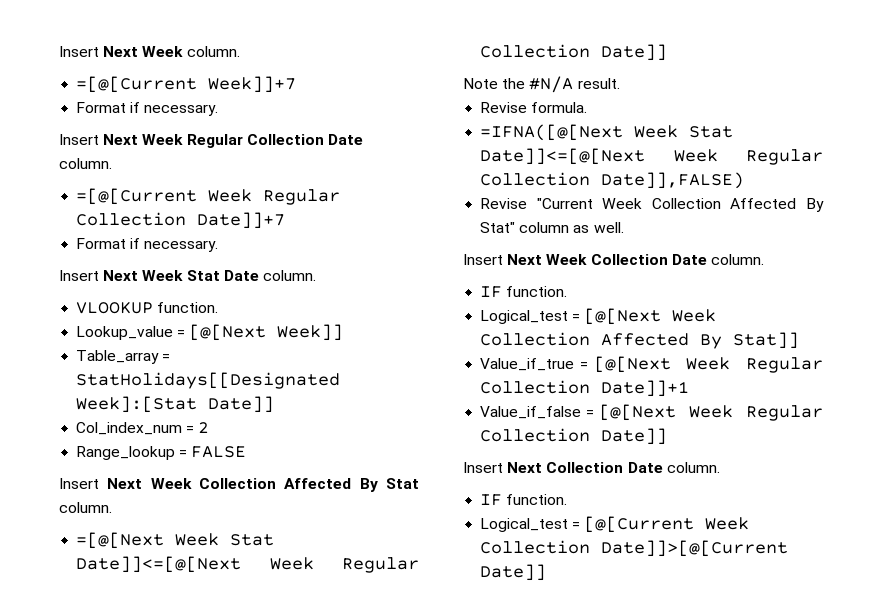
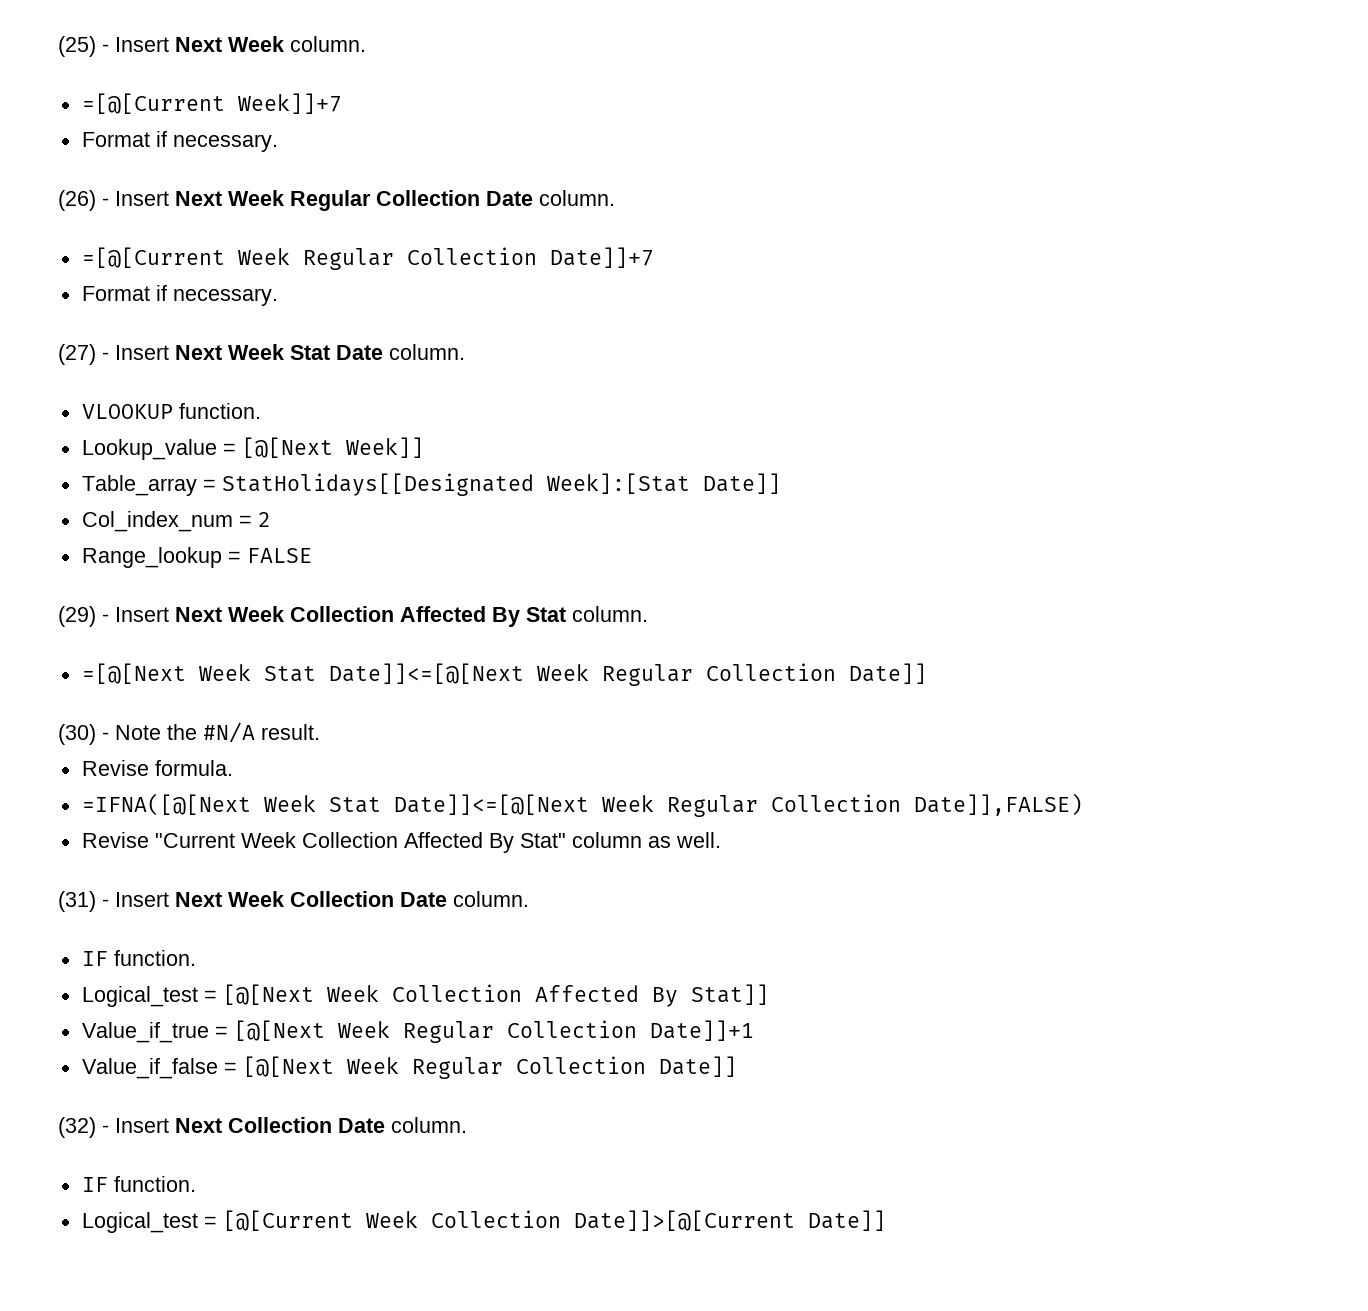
(59, 51) none -> [58,36,109,57] (25) -
(219, 110) none -> [58,190,109,211] (26) -
(219, 246) none -> [58,344,109,365] (27) -
(247, 452) none -> [58,606,109,627] (29) -
(668, 52) none -> [58,724,109,745] (30) -
(624, 227) none -> [58,891,109,912] (31) -
(668, 436) none -> [58,1117,109,1138] (32) -

